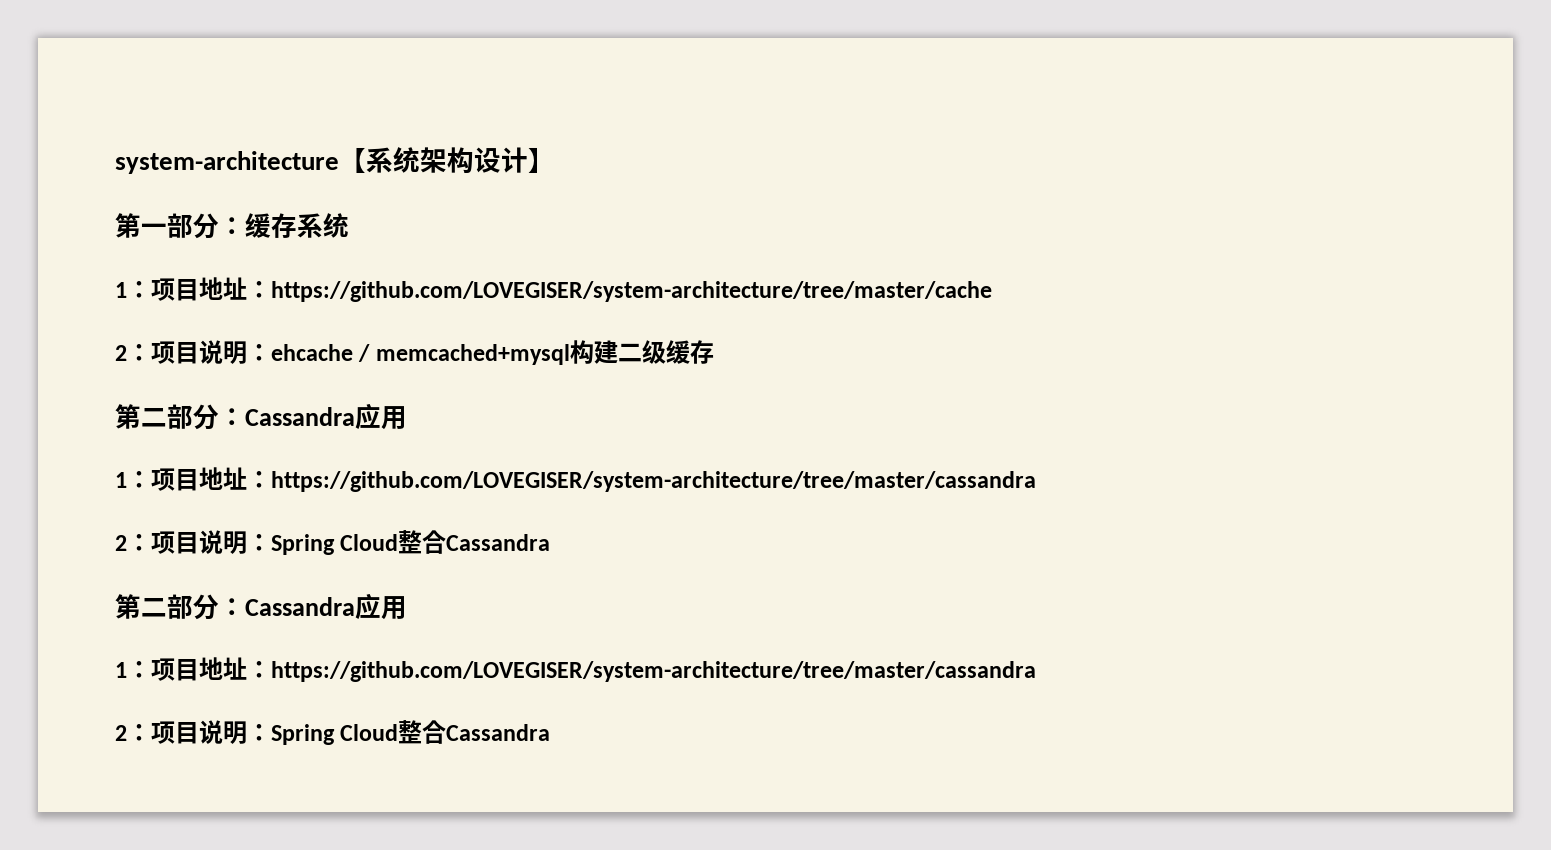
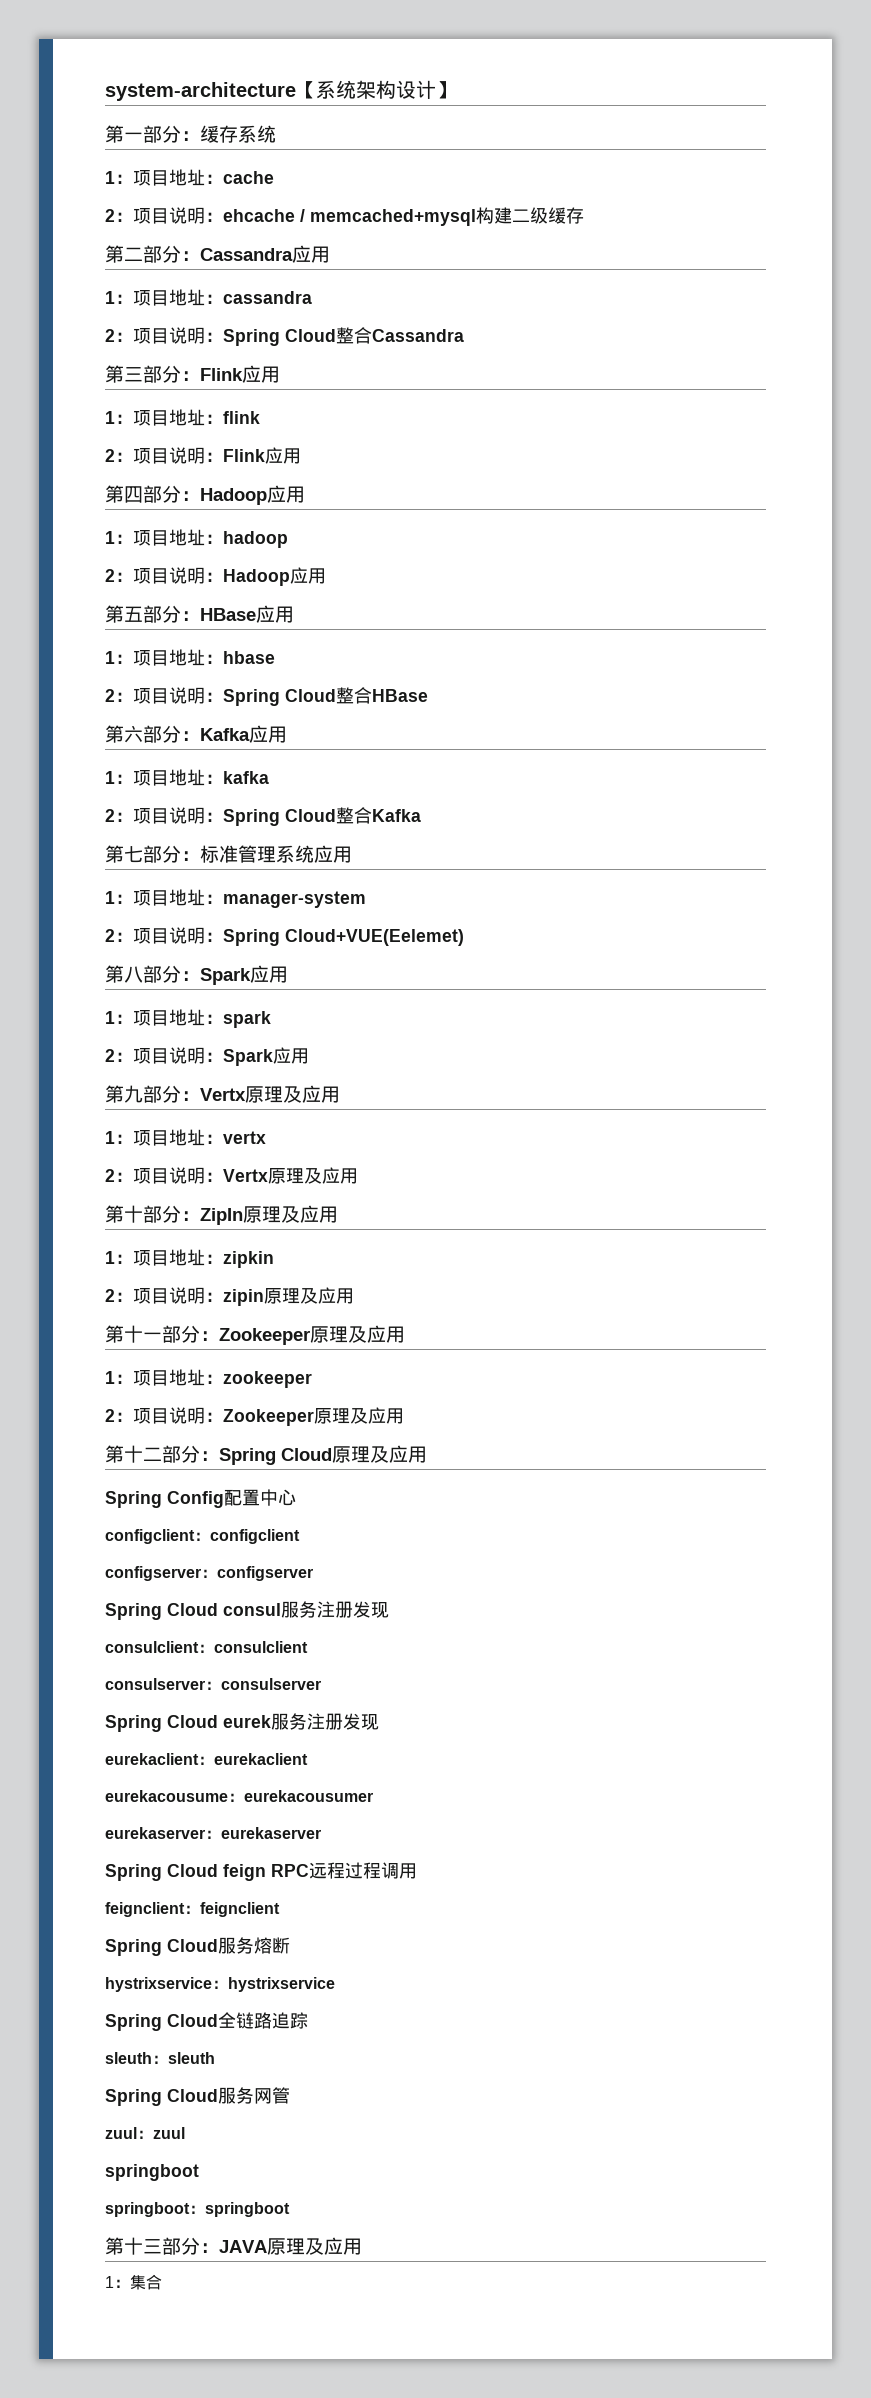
[271,281,992,302] https://github.com/LOVEGISER/system-architecture/tree/master/cache -> [223,171,274,184] cache
[271,471,1036,492] https://github.com/LOVEGISER/system-architecture/tree/master/cassandra -> [223,291,312,304] cassandra
[141,593,407,620] [115,657,1036,682] [115,720,551,745] 二部分：Cassandra应用 // 1：项目地址：https://github.com/LOVEGISER/system-architecture/tree/master/cassandra // 2：项目说明：Spring Cloud整合Cassandra -> [124,365,280,383] [105,409,260,426] [105,447,301,464] [105,485,305,505] [105,529,288,548] [105,567,326,586] [105,605,294,623] [105,649,275,666] [105,687,428,706] [105,725,287,743] [105,769,269,786] [105,807,421,826] [105,845,352,863] [105,889,366,908] [105,927,464,946] [105,965,288,985] [105,1009,271,1028] [105,1047,309,1066] [105,1085,340,1103] [105,1129,266,1146] [105,1167,358,1184] [105,1205,338,1225] [105,1249,274,1268] [105,1287,354,1306] [105,1325,405,1345] [105,1369,312,1388] [105,1407,404,1426] [105,1445,427,1465] [105,1489,296,1508] [105,1529,300,1544] [105,1566,313,1581] [105,1601,389,1620] [105,1641,308,1653] [105,1678,321,1690] [105,1713,379,1732] [105,1753,308,1765] [105,1790,373,1802] [105,1827,321,1839] [105,1862,417,1881] [105,1902,280,1917] [105,1937,290,1956] [105,1977,335,1992] [105,2012,308,2031] [105,2052,215,2064] [105,2087,290,2106] [105,2127,185,2139] [105,2164,199,2181] [105,2202,290,2217] [105,2237,362,2255] [105,2274,162,2290] 三部分：Flink应用 // 1：项目地址：flink // 2：项目说明：Flink应用 // 第四部分：Hadoop应用 // 1：项目地址：hadoop // 2：项目说明：Hadoop应用 // 第五部分：HBase应用 // 1：项目地址：hbase // 2：项目说明：Spring Cloud整合HBase // 第六部分：Kafka应用 // 1：项目地址：kafka // 2：项目说明：Spring Cloud整合Kafka // 第七部分：标准管理系统应用 // 1：项目地址：manager-system // 2：项目说明：Spring Cloud+VUE(Eelemet) // 第八部分：Spark应用 // 1：项目地址：spark // 2：项目说明：Spark应用 // 第九部分：Vertx原理及应用 // 1：项目地址：vertx // 2：项目说明：Vertx原理及应用 // 第十部分：ZipIn原理及应用 // 1：项目地址：zipkin // 2：项目说明：zipin原理及应用 // 第十一部分：Zookeeper原理及应用 // 1：项目地址：zookeeper // 2：项目说明：Zookeeper原理及应用 // 第十二部分：Spring Cloud原理及应用 // Spring Config配置中心 // configclient：configclient // configserver：configserver // Spring Cloud consul服务注册发现 // consulclient：consulclient // consulserver：consulserver // Spring Cloud eurek服务注册发现 // eurekaclient：eurekaclient // eurekacousume：eurekacousumer // eurekaserver：eurekaserver // Spring Cloud feign RPC远程过程调用 // feignclient：feignclient // Spring Cloud服务熔断 // hystrixservice：hystrixservice // Spring Cloud全链路追踪 // sleuth：sleuth // Spring Cloud服务网管 // zuul：zuul // springboot // springboot：springboot // 第十三部分：JAVA原理及应用 // 1：集合

